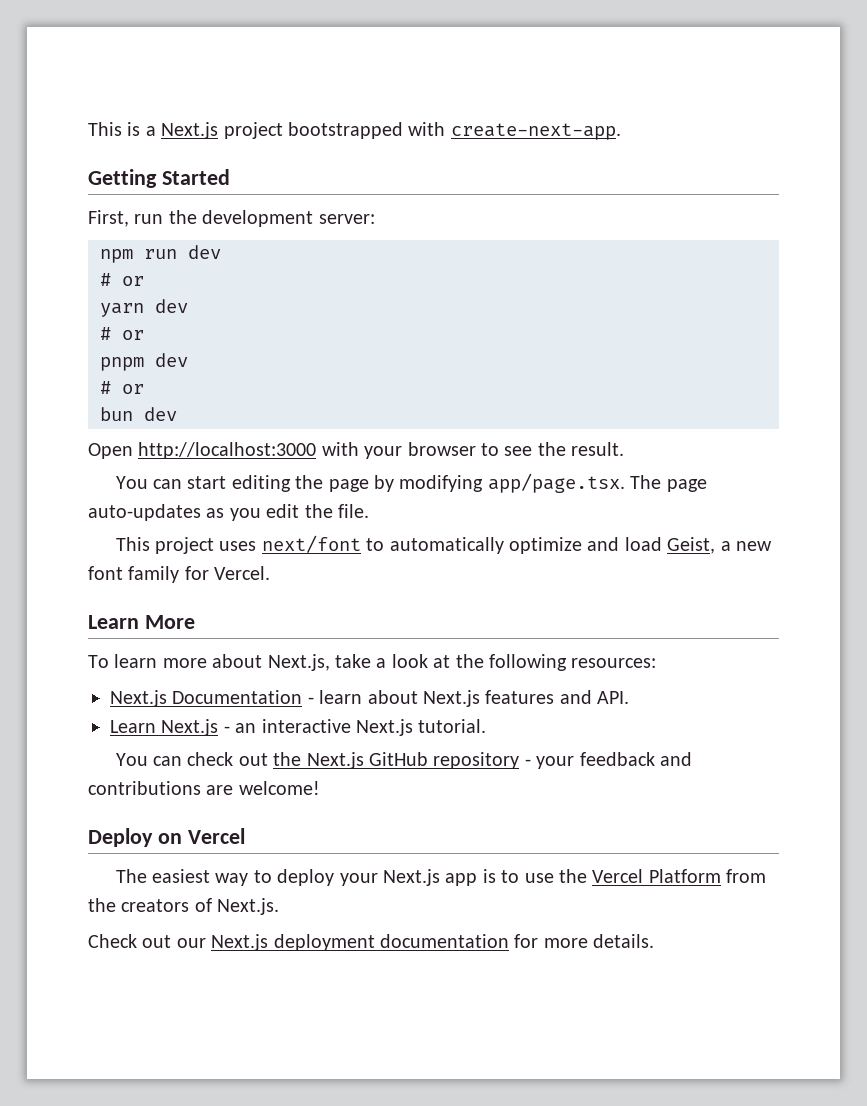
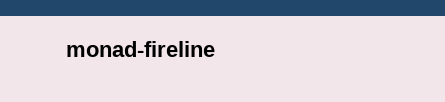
[88,122,621,140] [88,169,230,188] [88,210,375,227] [100,245,221,263] [100,273,144,286] [100,299,188,317] [100,327,144,340] [100,353,188,371] [100,381,144,394] [100,407,177,421] [88,442,625,459] [115,473,707,493] [88,504,369,521] [115,535,772,554] [88,566,271,583] [88,615,195,629] [88,654,657,671] [110,690,630,707] [110,719,487,736] [115,752,692,769] [88,781,320,795] [88,828,245,847] [115,869,767,886] [88,898,280,915] [88,934,655,951] This is a Next.js project bootstrapped with create-next-app. // Getting Started // First, run the development server: // npm run dev // # or // yarn dev // # or // pnpm dev // # or // bun dev // Open http://localhost:3000 with your browser to see the result. // You can start editing the page by modifying app/page.tsx. The page auto-updates as you edit the file. // This project uses next/font to automatically optimize and load Geist, a new font family for Vercel. // Learn More // To learn more about Next.js, take a look at the following resources: // Next.js Documentation - learn about Next.js features and API. // Learn Next.js - an interactive Next.js tutorial. // You can check out the Next.js GitHub repository - your feedback and contributions are welcome! // Deploy on Vercel // The easiest way to deploy your Next.js app is to use the Vercel Platform from the creators of Next.js. // Check out our Next.js deployment documentation for more details. -> [66,41,215,57] monad-fireline

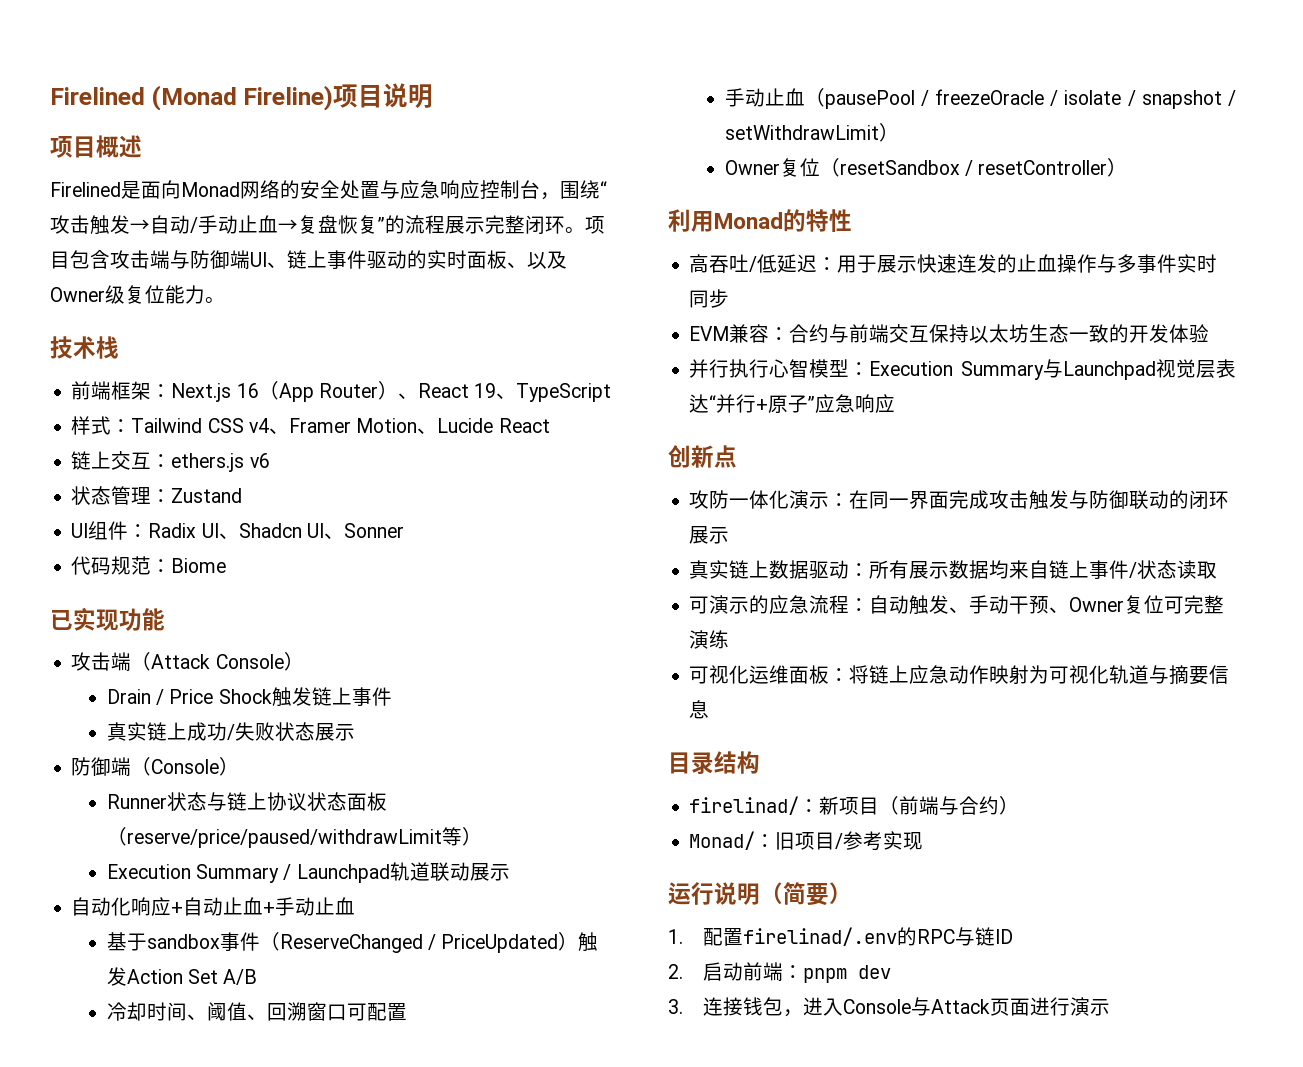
[66,41,215,57] monad-fireline -> [50,83,434,111] [50,135,142,158] [50,180,607,200] [50,215,605,235] [50,250,567,269] [50,285,225,304] [50,336,119,359] [71,381,612,402] [71,416,550,435] [71,451,270,472] [71,486,243,505] [71,521,404,540] [71,556,227,575] [50,607,165,631] [71,652,304,671] [106,687,392,707] [106,722,355,741] [71,757,240,776] [106,792,387,811] [106,827,482,848] [106,862,510,883] [71,897,356,916] [106,932,599,953] [106,967,258,986] [106,1002,407,1021] [724,88,1236,109] [724,123,899,142] [724,158,1128,177] [668,209,852,232] [689,254,1218,273] [689,289,730,308] [689,324,1210,343] [689,359,1236,380] [689,394,896,413] [668,445,737,468] [689,490,1230,510] [689,526,730,544] [689,560,1218,579] [689,595,1225,615] [689,630,730,649] [689,665,1230,685] [689,700,710,719] [668,751,760,775] [689,796,1020,815] [689,831,924,851] [668,882,852,906] [668,927,1014,946] [668,962,892,983] [668,997,1111,1017] Firelined (Monad Fireline)项目说明 // 项目概述 // Firelined是面向Monad网络的安全处置与应急响应控制台，围绕“攻击触发→自动/手动止血→复盘恢复”的流程展示完整闭环。项目包含攻击端与防御端UI、链上事件驱动的实时面板、以及Owner级复位能力。 // 技术栈 // 前端框架：Next.js 16（App Router）、React 19、TypeScript // 样式：Tailwind CSS v4、Framer Motion、Lucide React // 链上交互：ethers.js v6 // 状态管理：Zustand // UI组件：Radix UI、Shadcn UI、Sonner // 代码规范：Biome // 已实现功能 // 攻击端（Attack Console） // Drain / Price Shock触发链上事件 // 真实链上成功/失败状态展示 // 防御端（Console） // Runner状态与链上协议状态面板（reserve/price/paused/withdrawLimit等） // Execution Summary / Launchpad轨道联动展示 // 自动化响应+自动止血+手动止血 // 基于sandbox事件（ReserveChanged / PriceUpdated）触发Action Set A/B // 冷却时间、阈值、回溯窗口可配置 // 手动止血（pausePool / freezeOracle / isolate / snapshot / setWithdrawLimit） // Owner复位（resetSandbox / resetController） // 利用Monad的特性 // 高吞吐/低延迟：用于展示快速连发的止血操作与多事件实时同步 // EVM兼容：合约与前端交互保持以太坊生态一致的开发体验 // 并行执行心智模型：Execution Summary与Launchpad视觉层表达“并行+原子”应急响应 // 创新点 // 攻防一体化演示：在同一界面完成攻击触发与防御联动的闭环展示 // 真实链上数据驱动：所有展示数据均来自链上事件/状态读取 // 可演示的应急流程：自动触发、手动干预、Owner复位可完整演练 // 可视化运维面板：将链上应急动作映射为可视化轨道与摘要信息 // 目录结构 // firelinad/：新项目（前端与合约） // Monad/：旧项目/参考实现 // 运行说明（简要） // 1.配置firelinad/.env的RPC与链ID // 2.启动前端：pnpm dev // 3.连接钱包，进入Console与Attack页面进行演示

